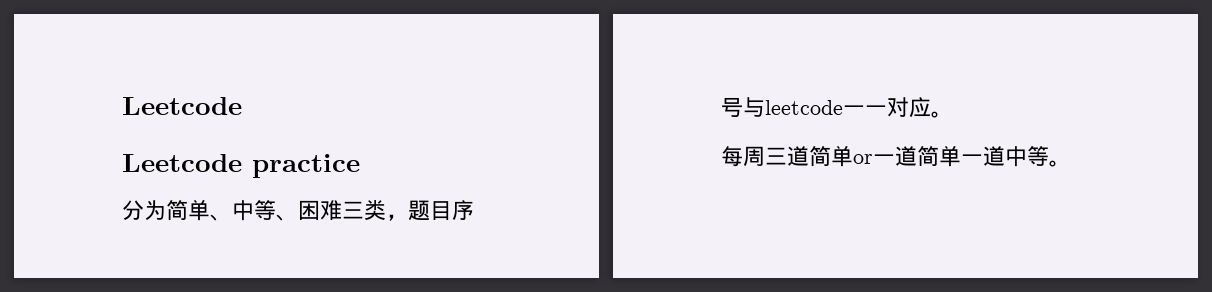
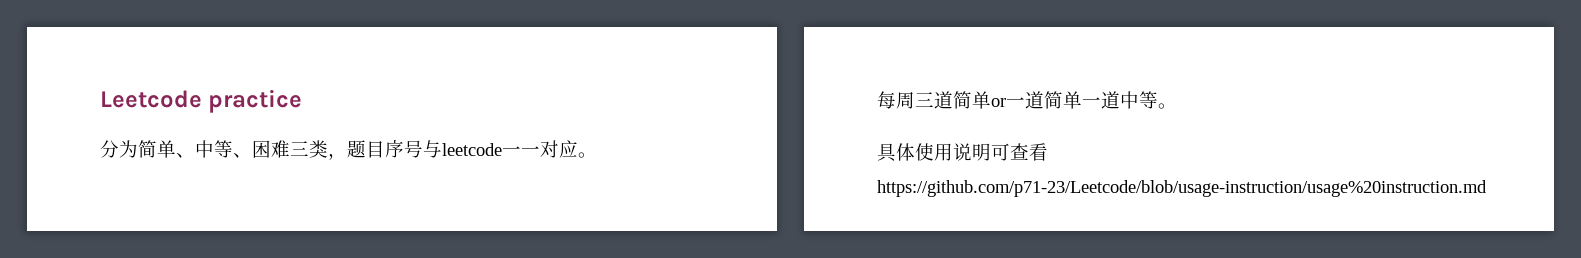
[122,97,242,115] [122,154,242,172] Leetcode // Leetcode -> [100,90,202,108] Leetcode
(1071, 163) none -> [877,143,1048,162] [877,180,1487,197] // 具体使用说明可查看https://github.com/p71-23/Leetcode/blob/usage-instruction/usage%20instruction.md

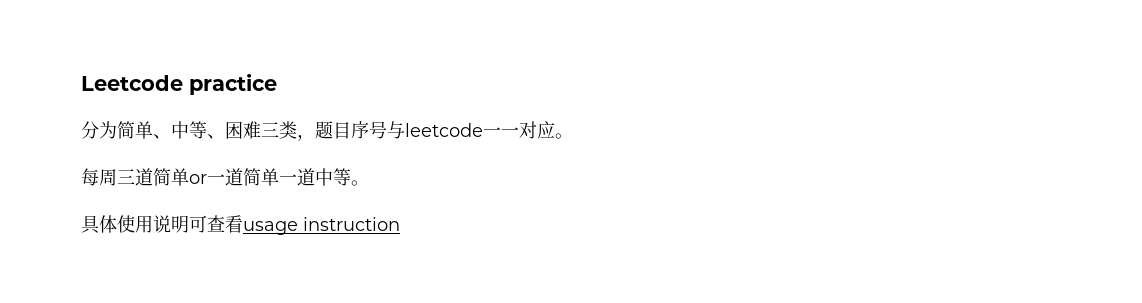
[877,180,1487,197] https://github.com/p71-23/Leetcode/blob/usage-instruction/usage%20instruction.md -> [243,217,400,235] usage instruction

